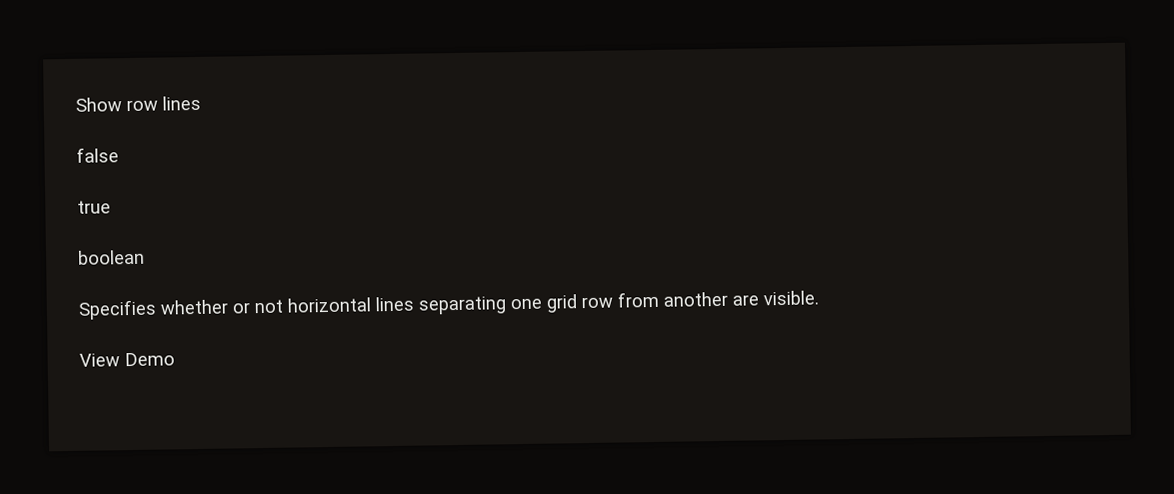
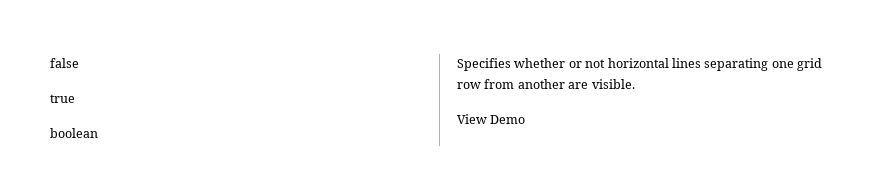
[75,95,201,112] Show row lines // -> (50, 63) none

